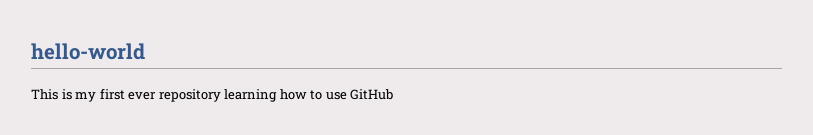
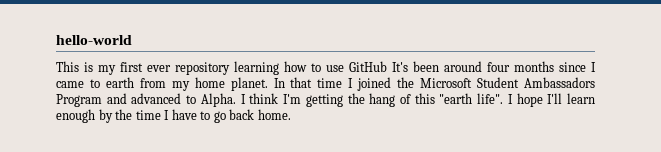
(394, 94) none -> [392,61,596,72] [56,77,595,91] [56,93,596,107] [56,109,291,123] It's been around four months since I came to earth from my home planet. In that time I joined the Microsoft Student Ambassadors Program and advanced to Alpha. I think I'm getting the hang of this "earth life". I hope I'll learn enough by the time I have to go back home.

